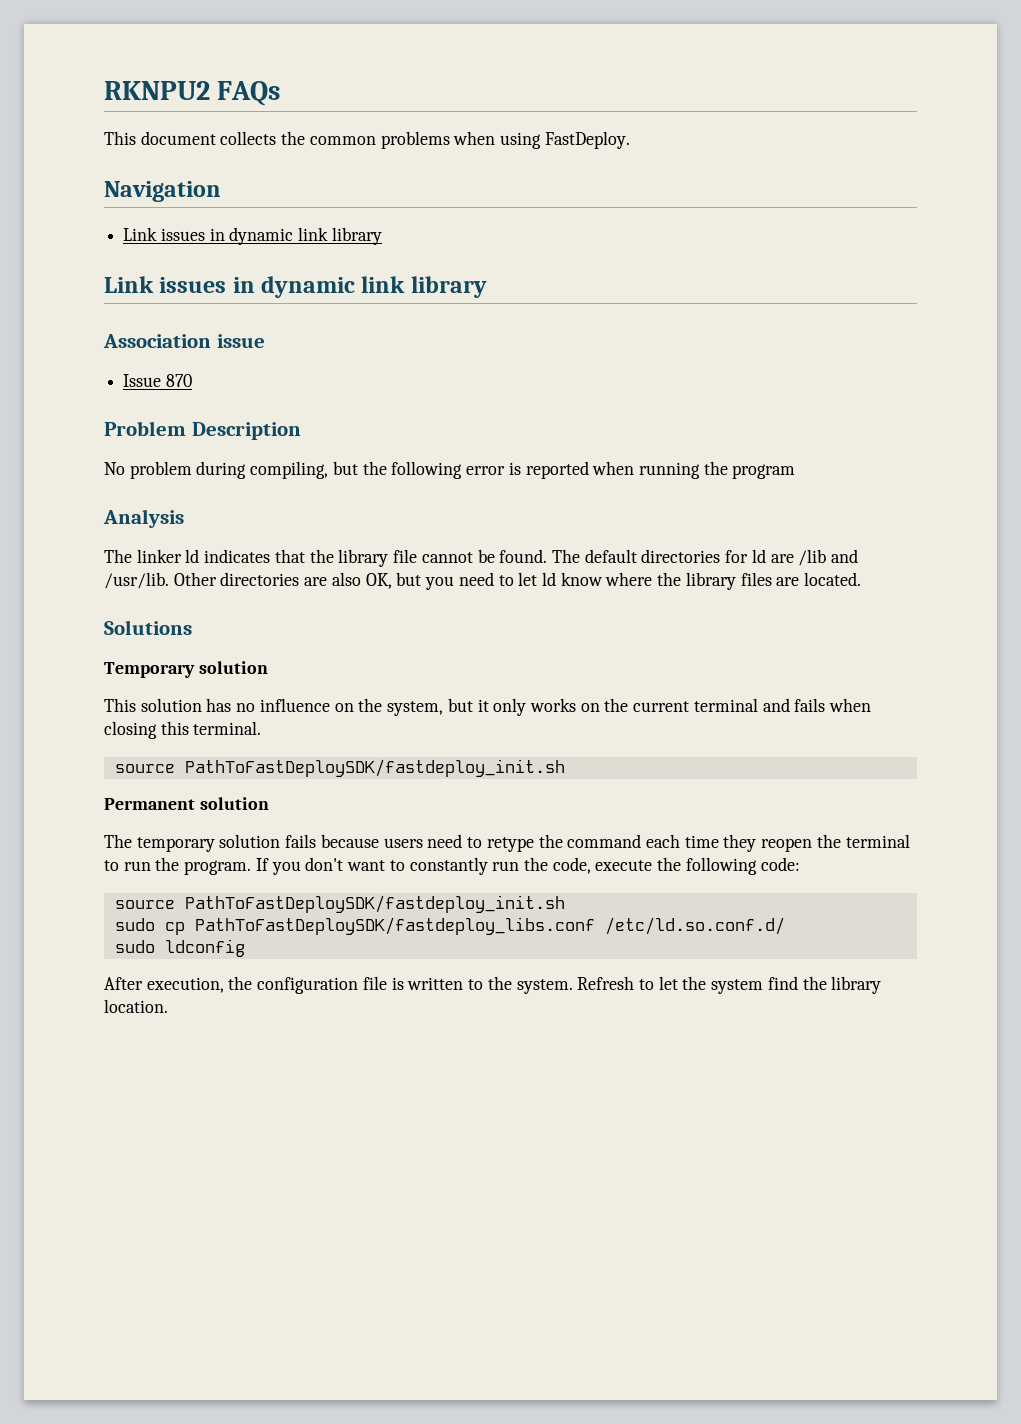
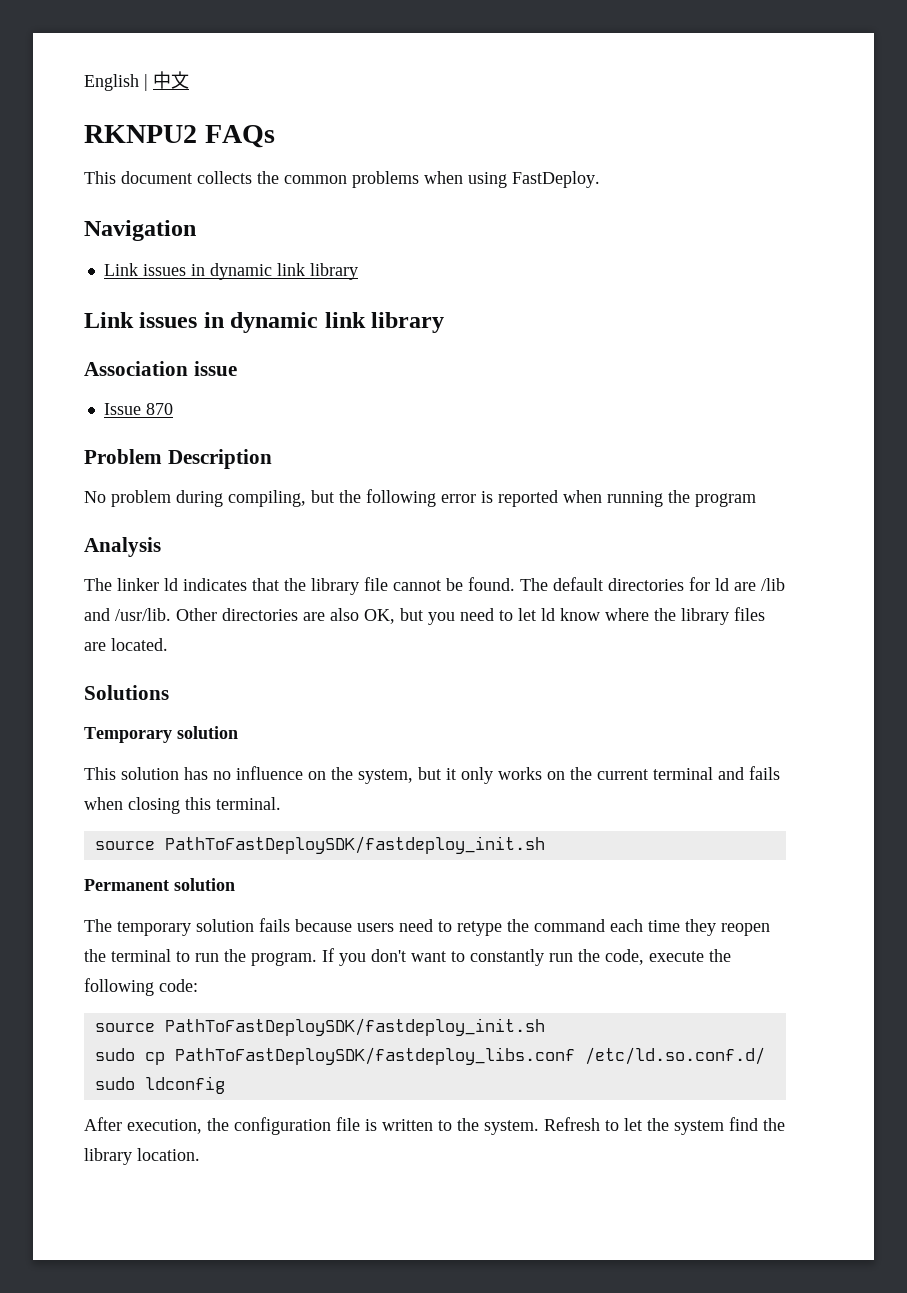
(104, 90) none -> [84,71,189,91] English | 中文 //

